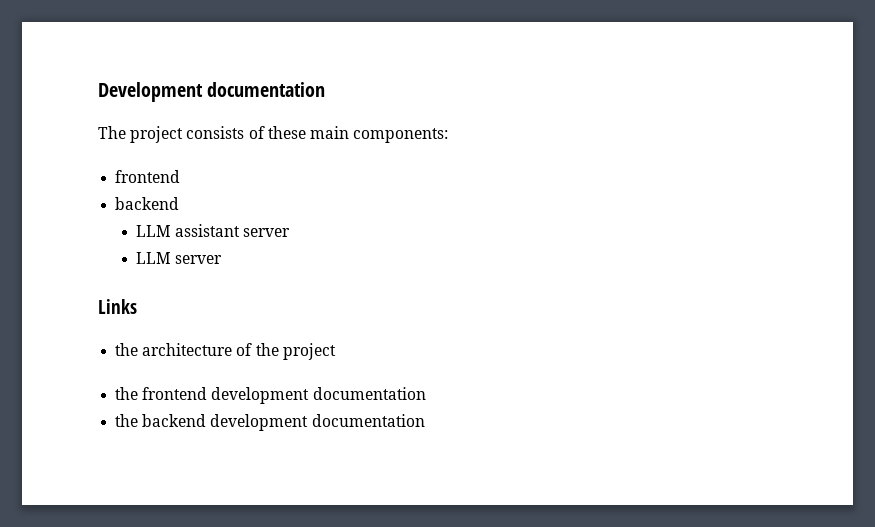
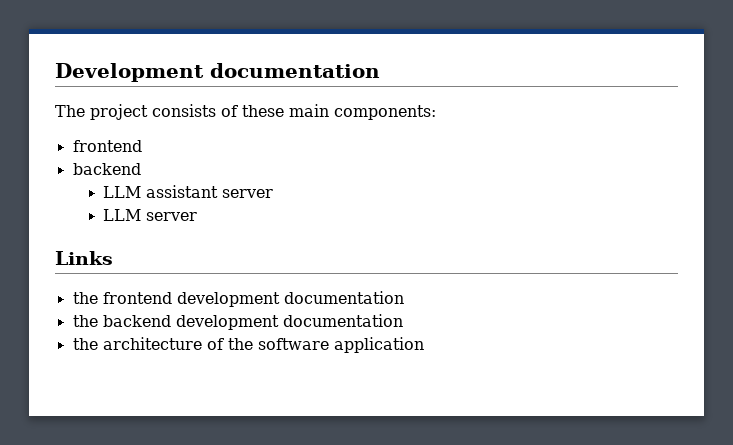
[115,343,336,360] // the architecture of the project -> (113, 258) none
(425, 420) none -> [72,337,424,353] // the architecture of the software application

